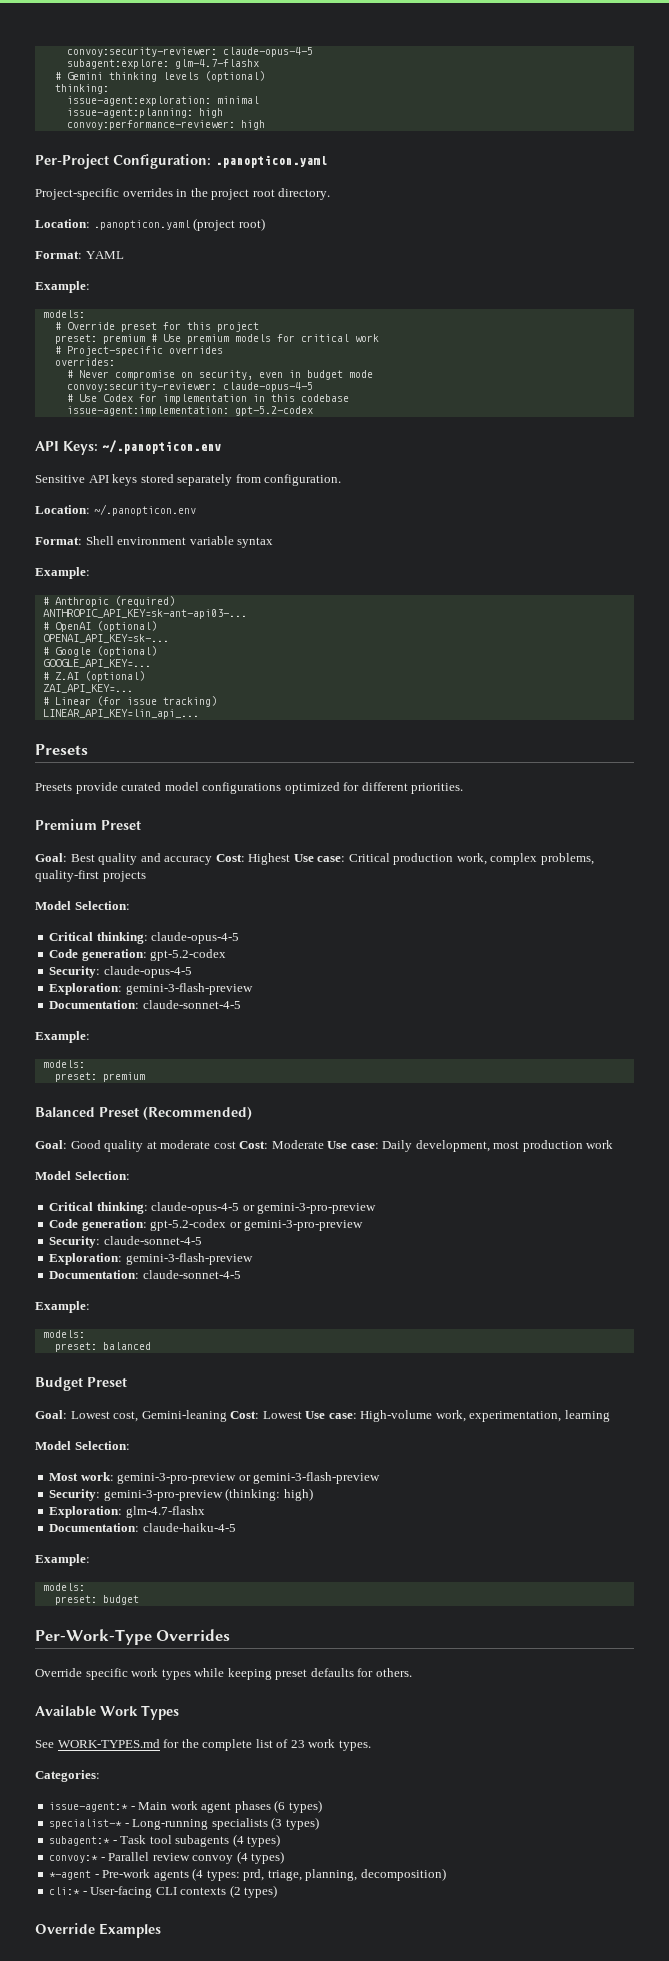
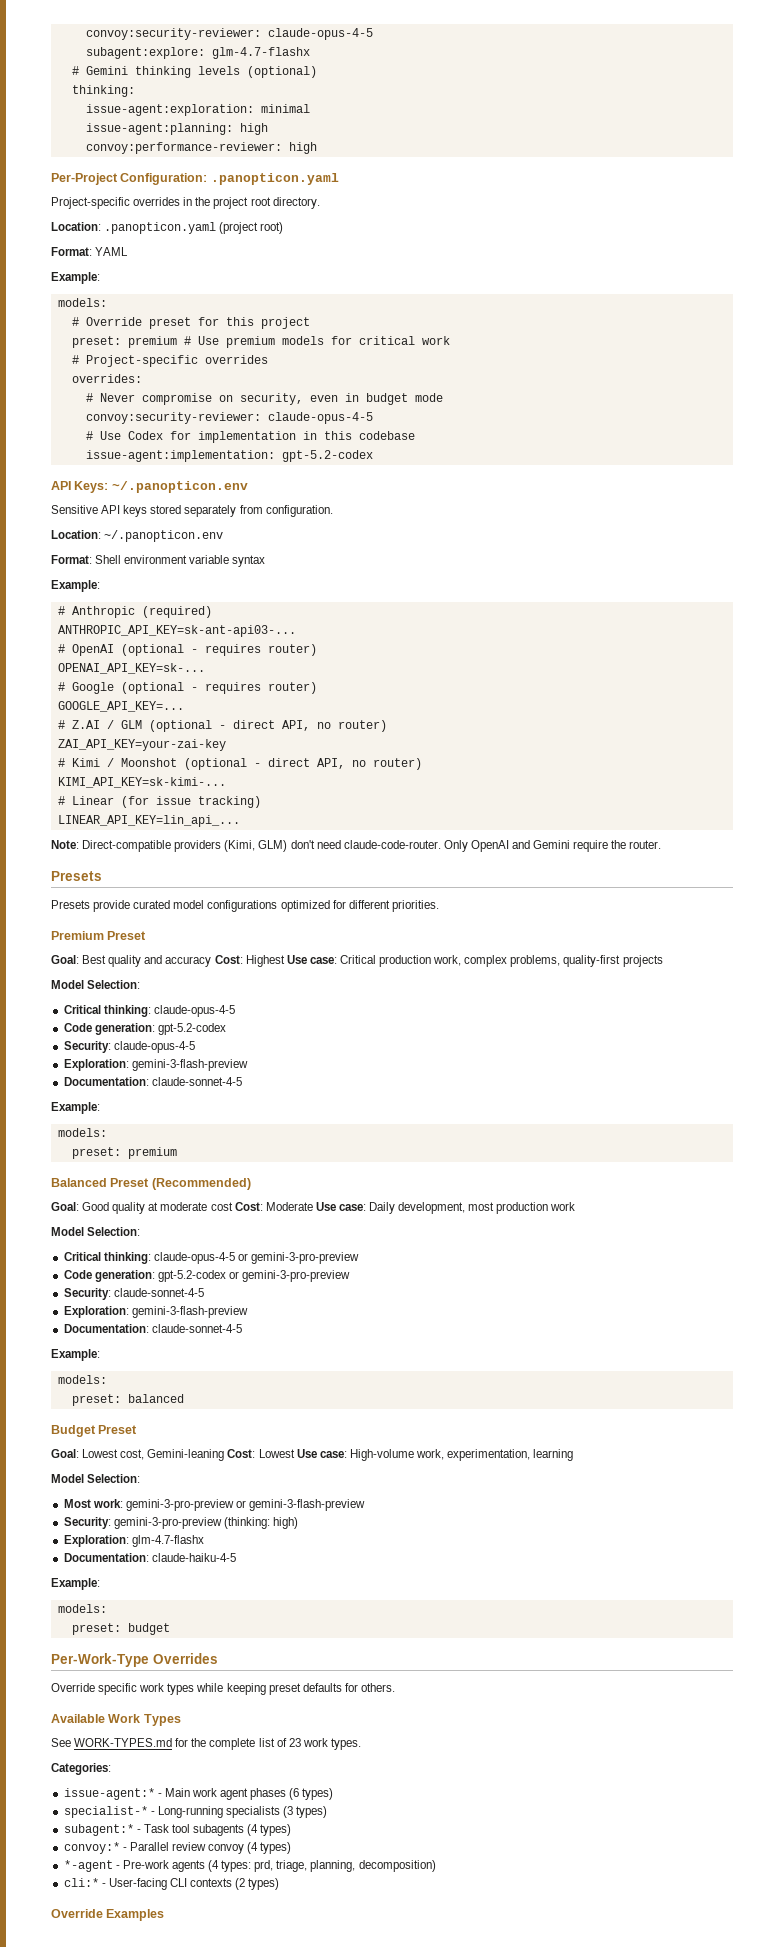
[96,621,157,632] (optional) -> [120,644,317,656] (optional - requires router)
[96,646,157,657] (optional) -> [120,682,317,694] (optional - requires router)
[84,671,145,682] [42,684,133,693] (optional) // ZAI_API_KEY=... -> [106,720,387,732] [57,739,226,751] [57,758,422,770] [57,777,226,788] / GLM (optional - direct API, no router) // ZAI_API_KEY=your-zai-key // # Kimi / Moonshot (optional - direct API, no router) // KIMI_API_KEY=sk-kimi-...
(199, 714) none -> [51,840,662,852] // Note: Direct-compatible providers (Kimi, GLM) don't need claude-code-router. Only OpenAI and Gemini require the router.

